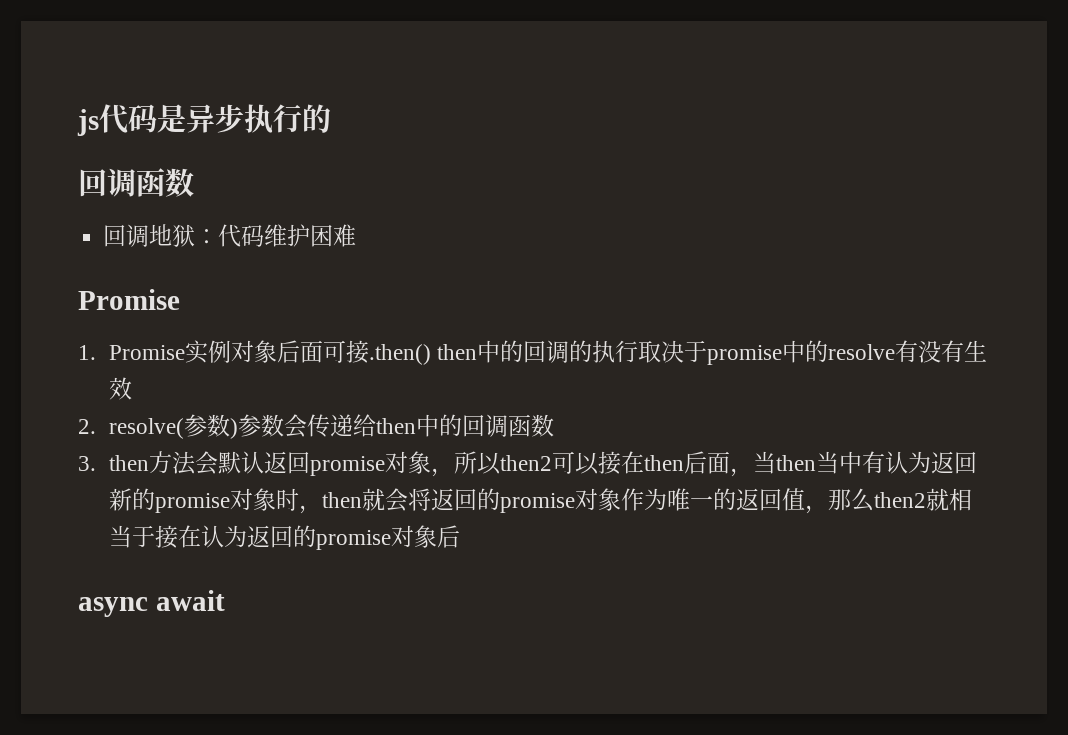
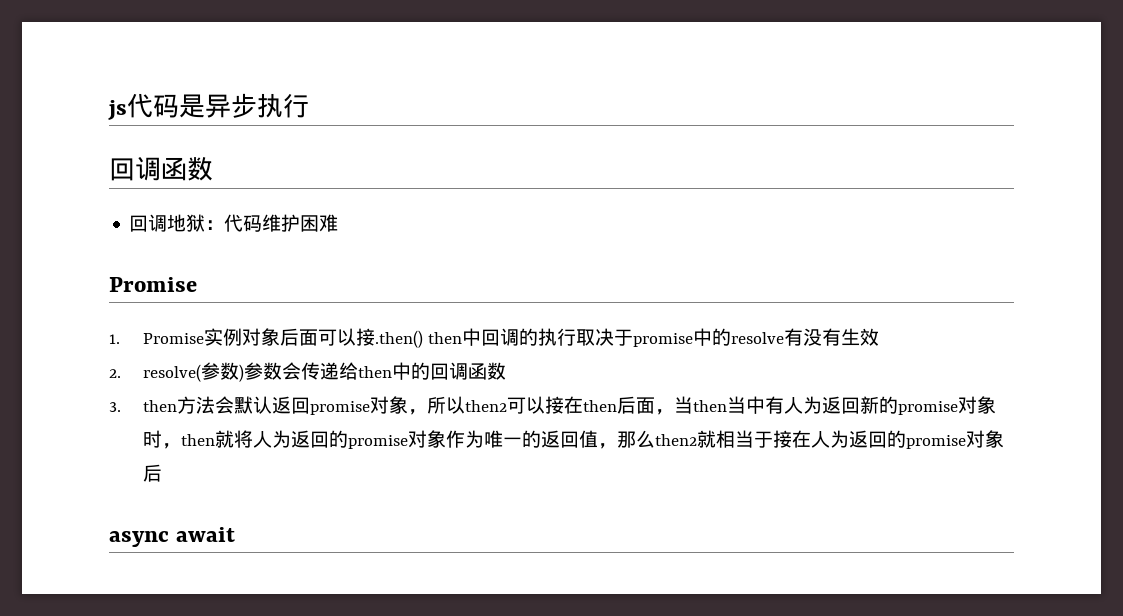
[302,104,331,133] 的 -> (309, 105) none
(346, 351) none -> [337,328,357,346] 以
[500,340,524,363] 的 -> (482, 337) none
[884,451,908,474] 认 -> [784,397,804,414] 人
[384,488,431,512] 会将 -> [234,430,292,448] 将人为
[200,525,224,548] 认 -> [811,431,831,448] 人

